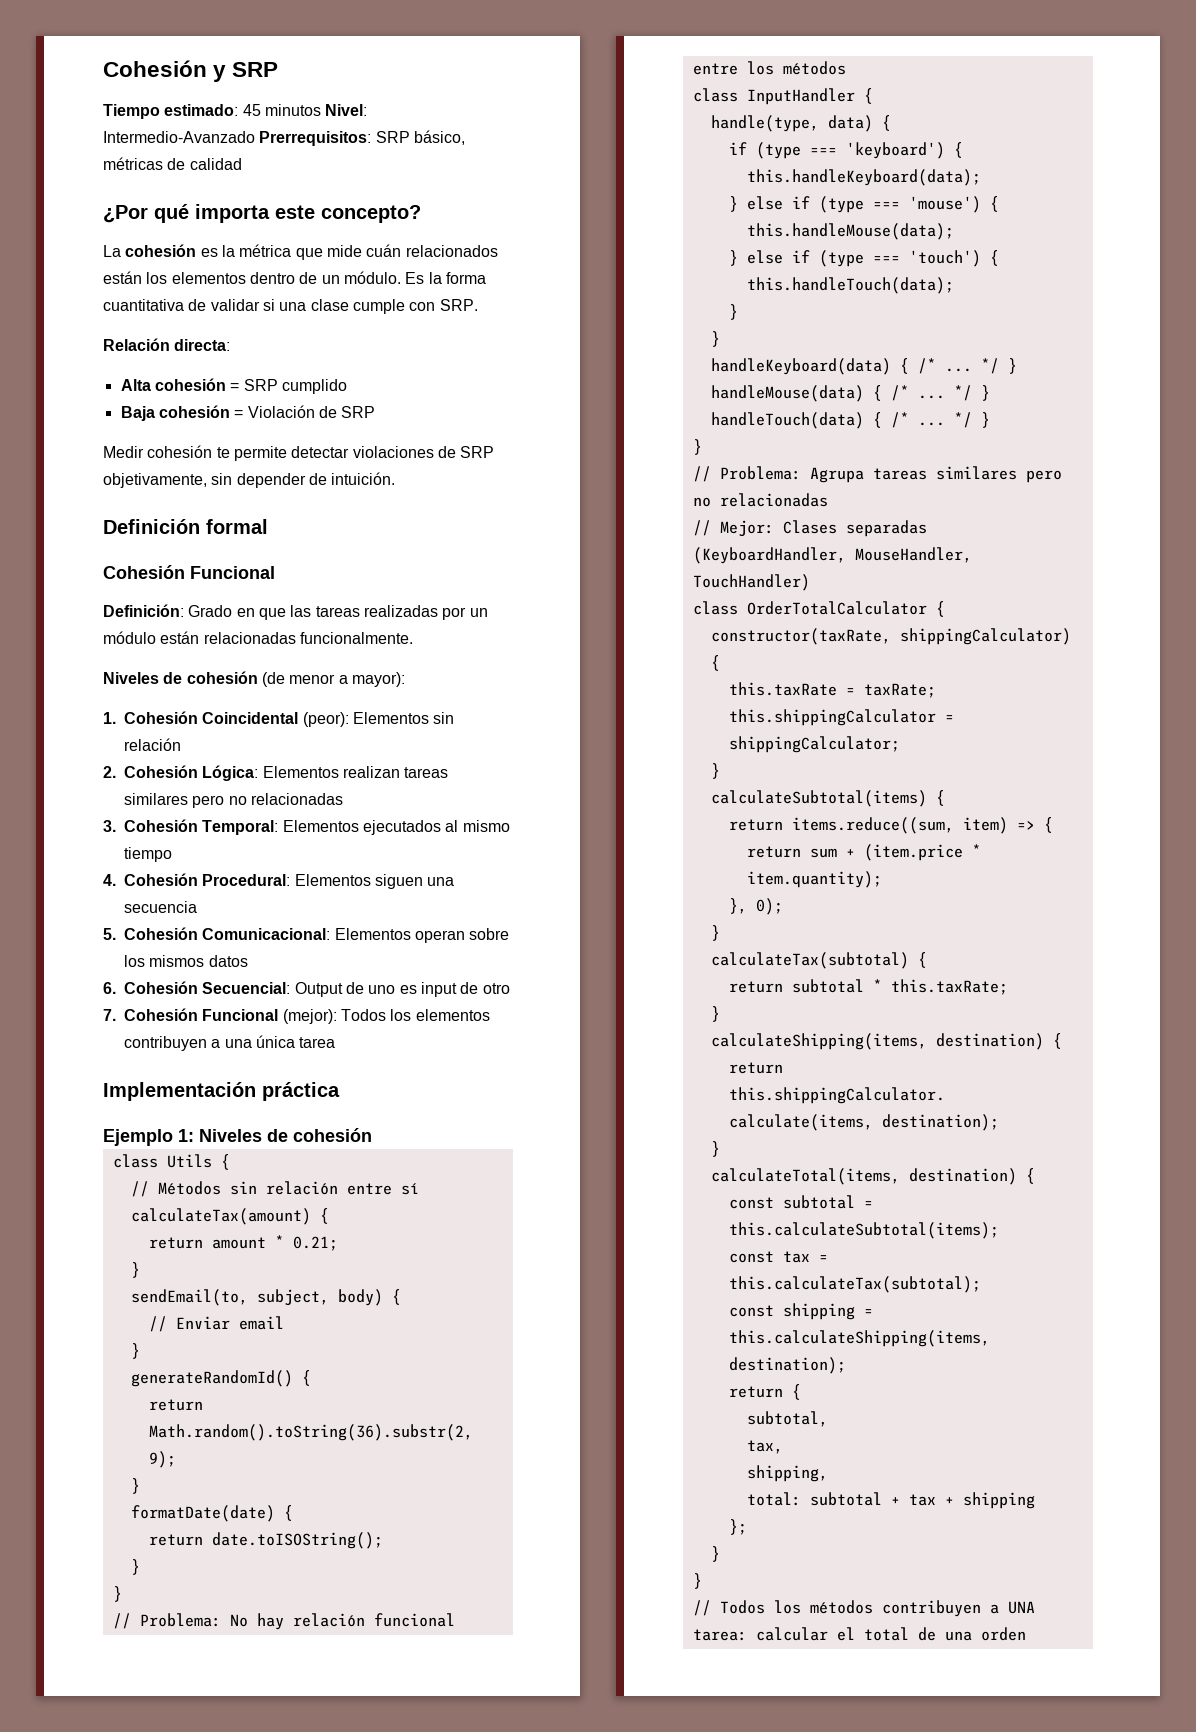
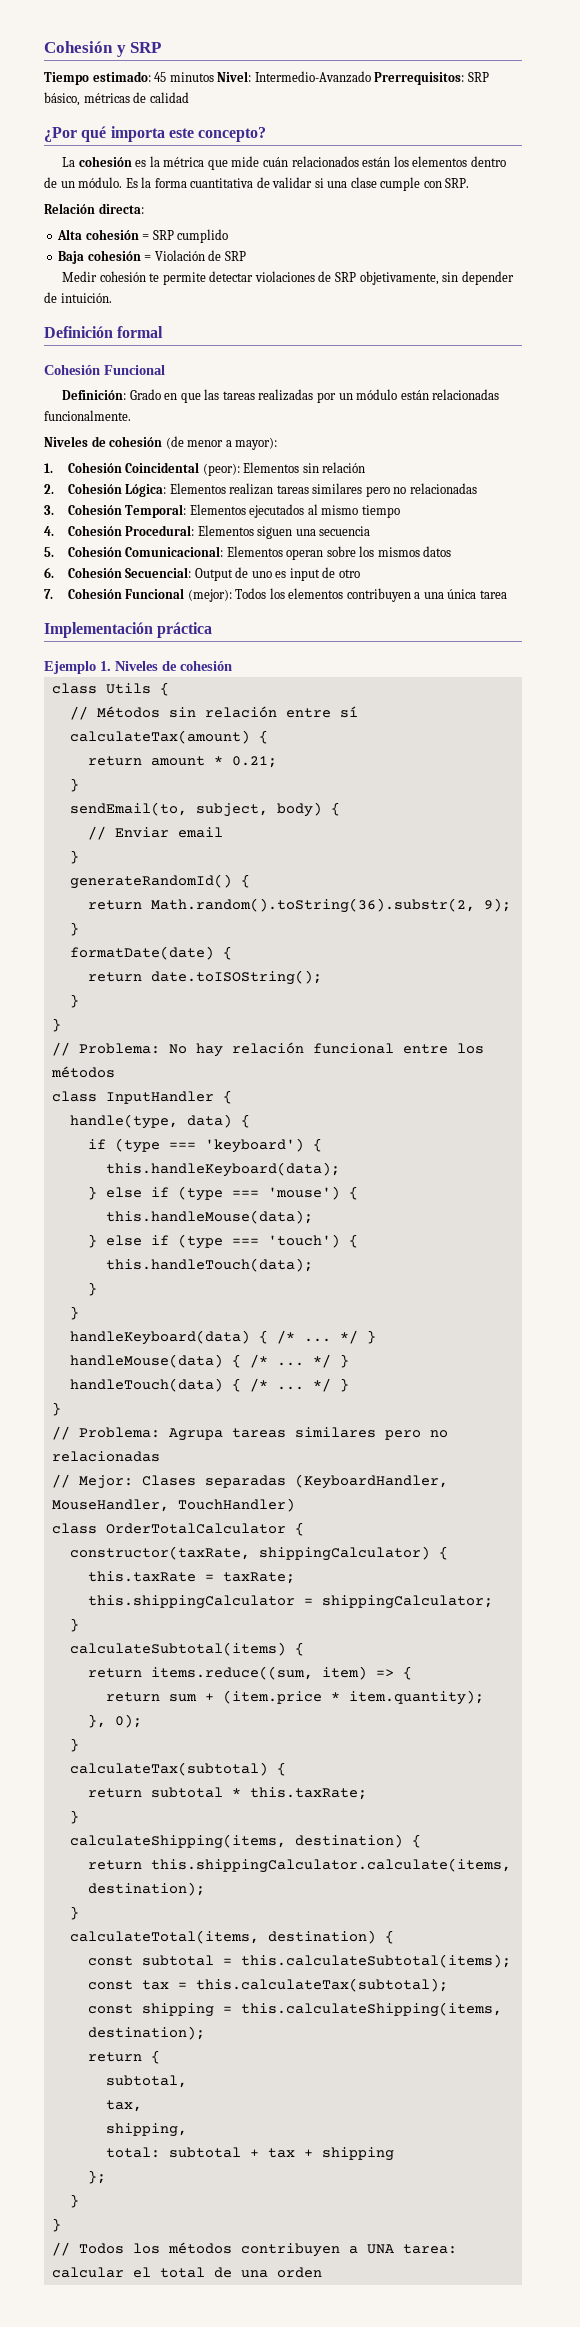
[178,1129,194,1142] 1: -> [100,661,111,671] 1.

